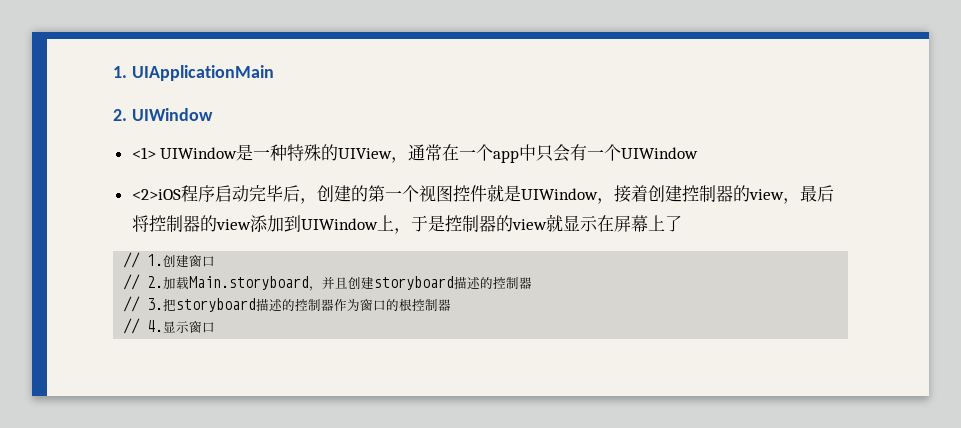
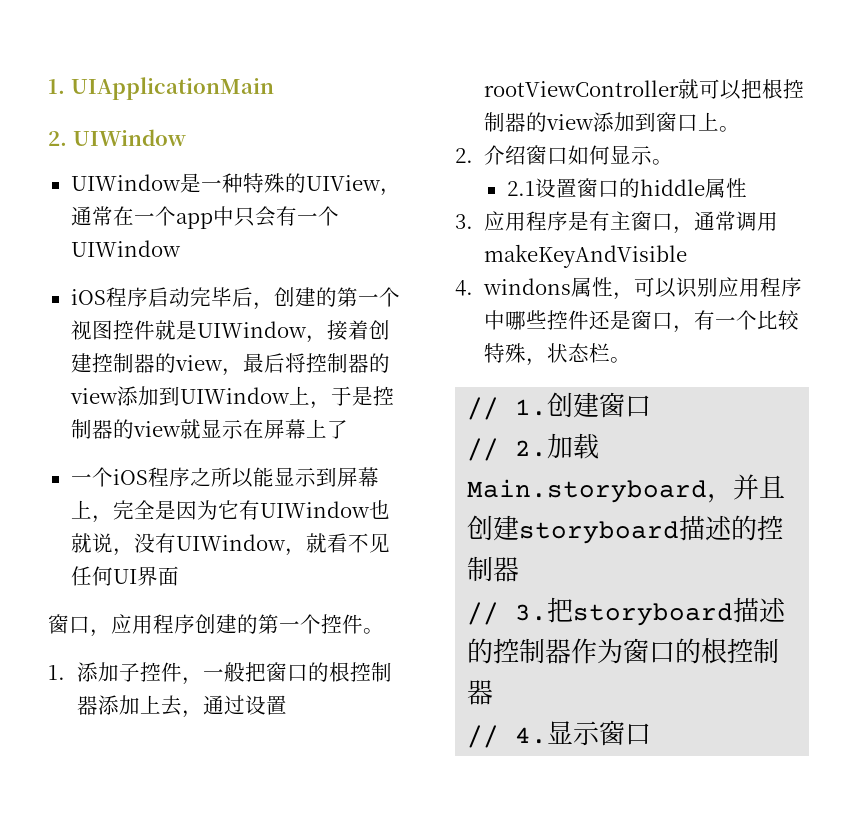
[131,147,156,159] <1> -> (186, 137) none
[131,189,181,200] <2>iOS -> [70,289,106,305] iOS
(682, 223) none -> [70,467,379,488] [70,500,390,523] [70,533,390,556] [70,566,179,586] [48,614,384,637] [48,662,393,685] [77,695,288,718] [484,79,805,100] [484,112,741,132] [455,145,674,165] [506,178,747,198] [455,211,779,234] [484,244,688,268] [455,277,803,300] [484,310,800,333] [484,343,632,366] // 一个iOS程序之所以能显示到屏幕上，完全是因为它有UIWindow也就说，没有UIWindow，就看不见任何UI界面 // 窗口，应用程序创建的第一个控件。 // 1.添加子控件，一般把窗口的根控制器添加上去，通过设置rootViewController就可以把根控制器的view添加到窗口上。 // 2.介绍窗口如何显示。 // 2.1设置窗口的hiddle属性 // 3.应用程序是有主窗口，通常调用makeKeyAndVisible // 4. windons属性，可以识别应用程序中哪些控件还是窗口，有一个比较特殊，状态栏。

